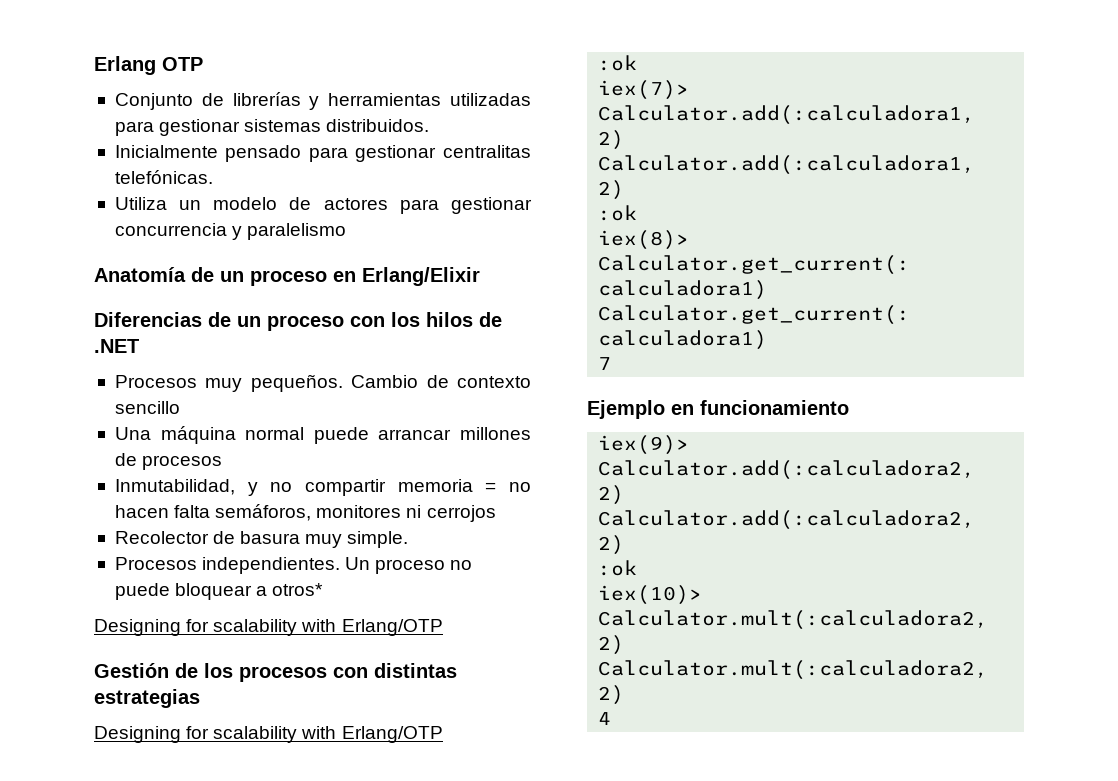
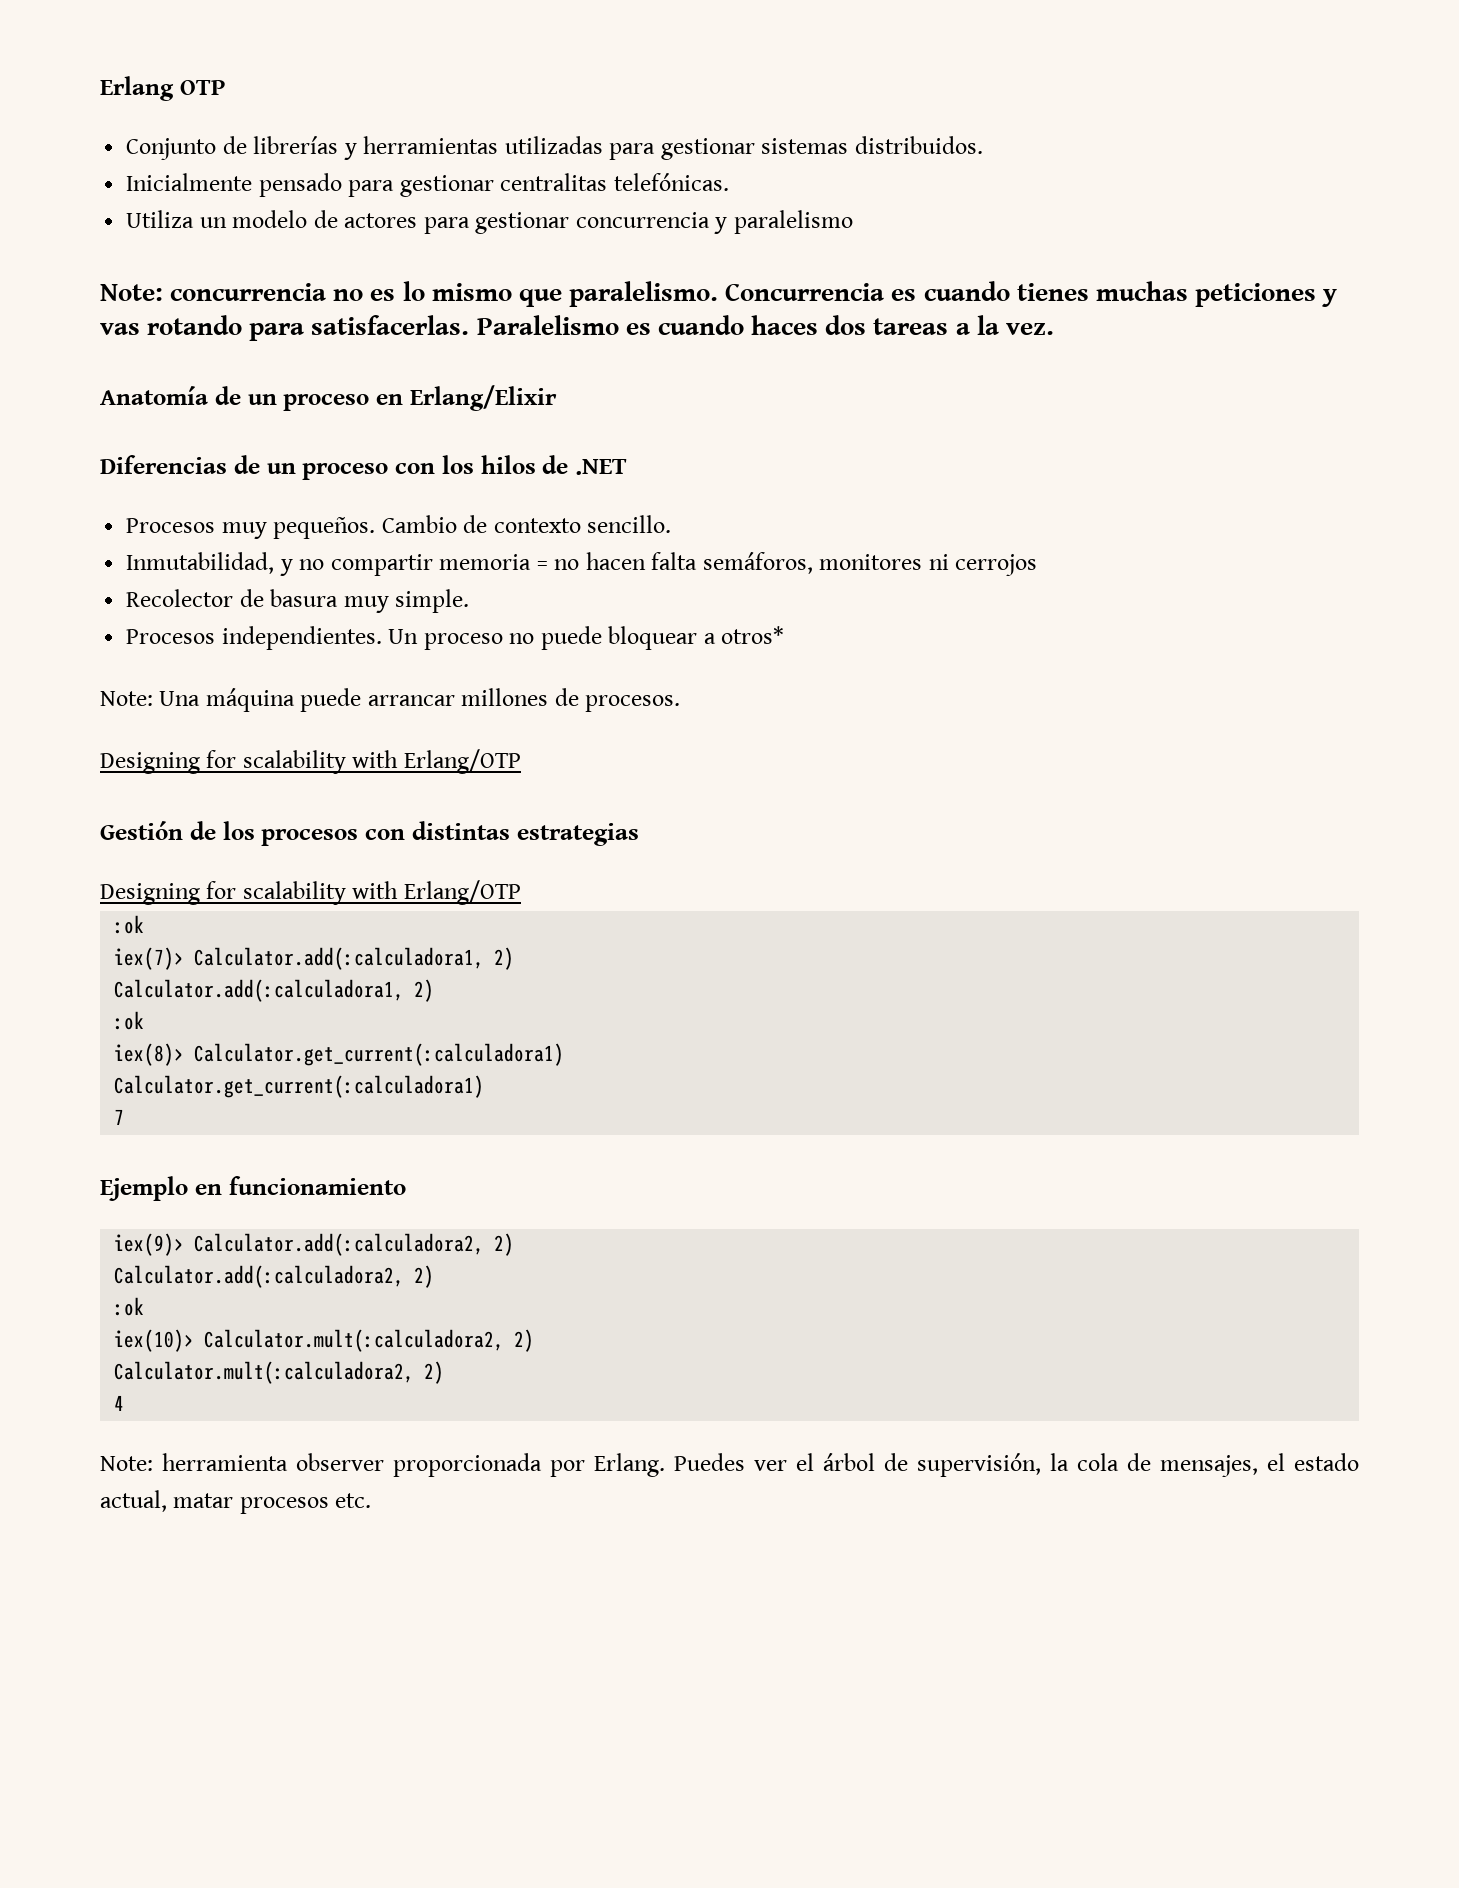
(347, 231) none -> [100,281,1338,307] [100,315,1054,341] // Note: concurrencia no es lo mismo que paralelismo. Concurrencia es cuando tienes muchas peticiones y vas rotando para satisfacerlas. Paralelismo es cuando haces dos tareas a la vez.
[114,401,180,414] [114,426,531,444] [114,453,223,470] sencillo // Una máquina normal puede arrancar millones de procesos -> [587,515,672,533] sencillo.
(324, 589) none -> [100,688,681,712] // Note: Una máquina puede arrancar millones de procesos.
(612, 718) none -> [100,1453,1359,1477] [100,1490,372,1514] // Note: herramienta observer proporcionada por Erlang. Puedes ver el árbol de supervisión, la cola de mensajes, el estado actual, matar procesos etc.

